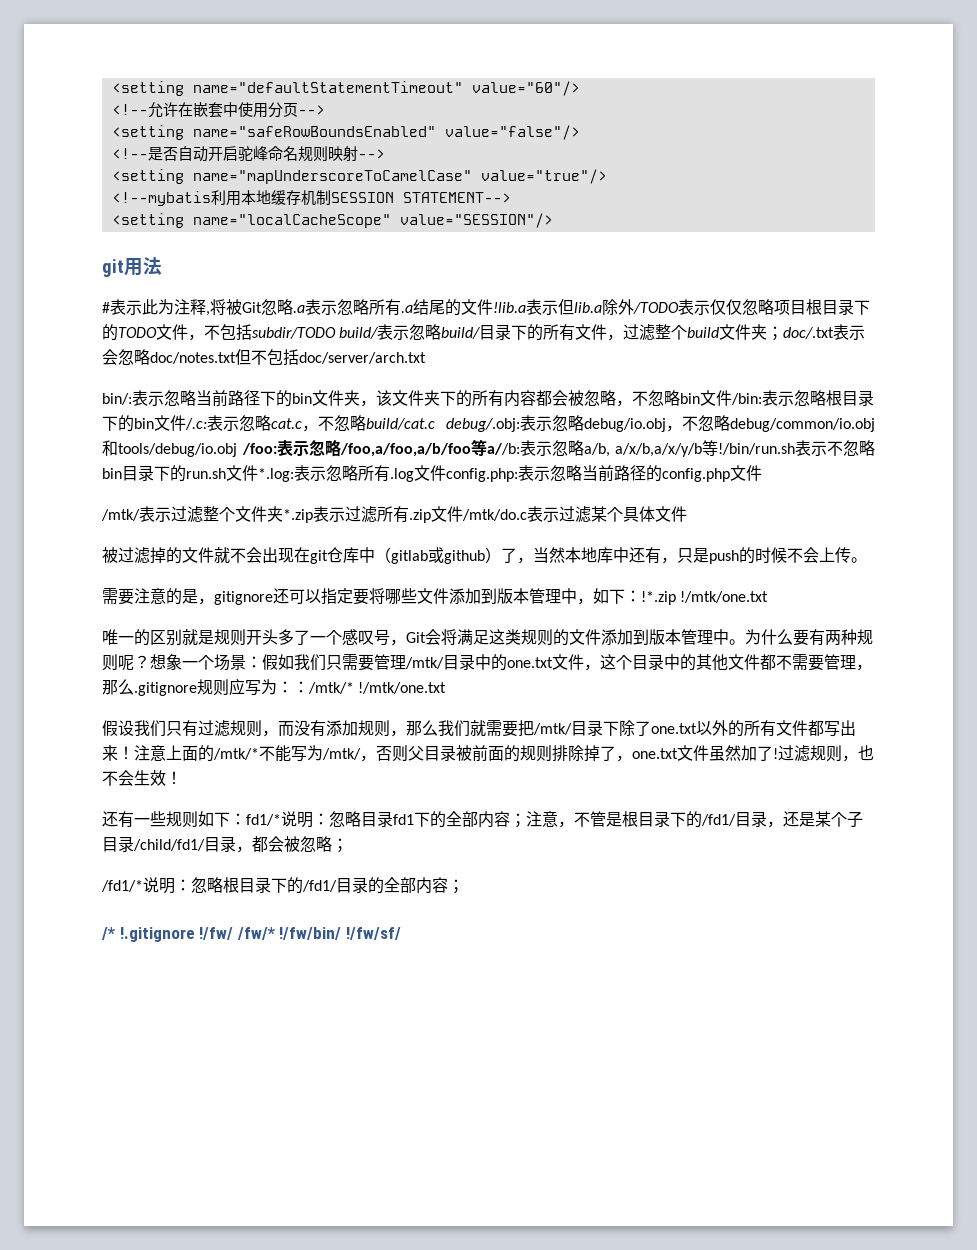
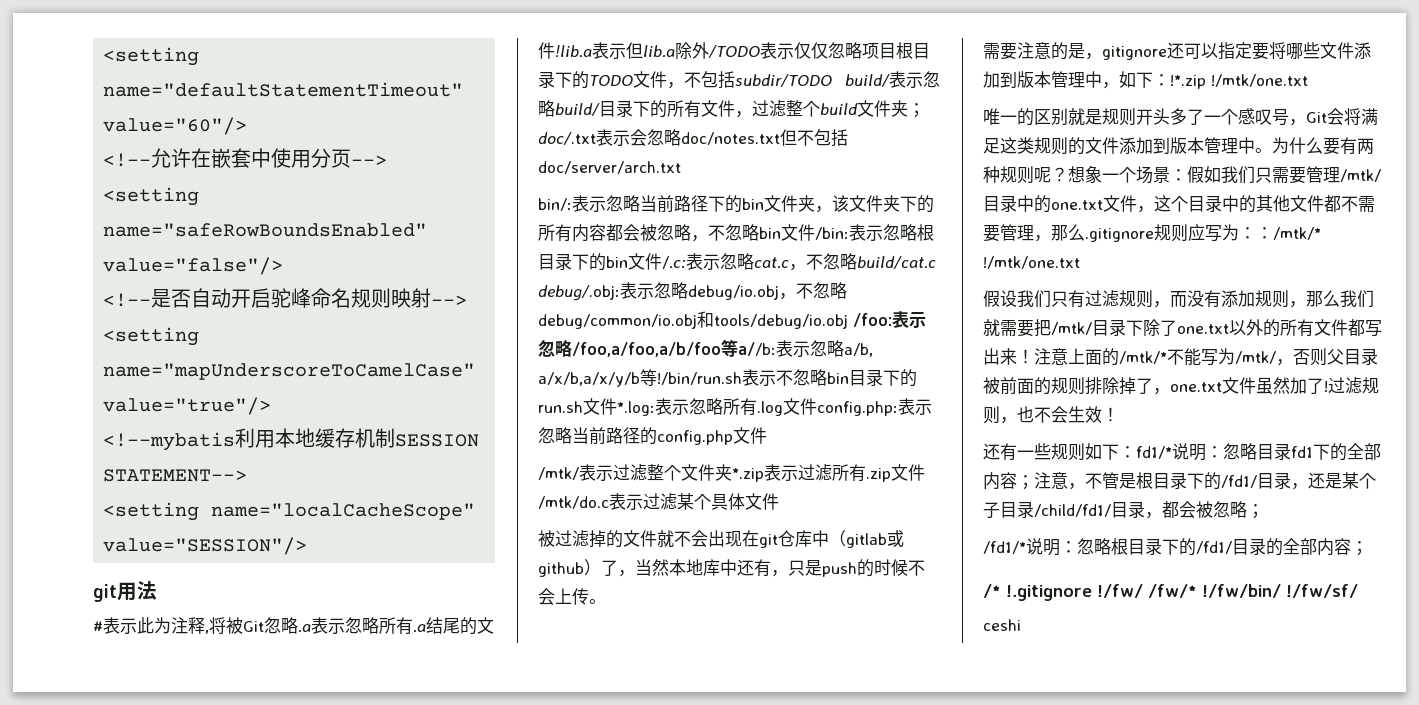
(401, 933) none -> [983,619,1021,631] // ceshi

